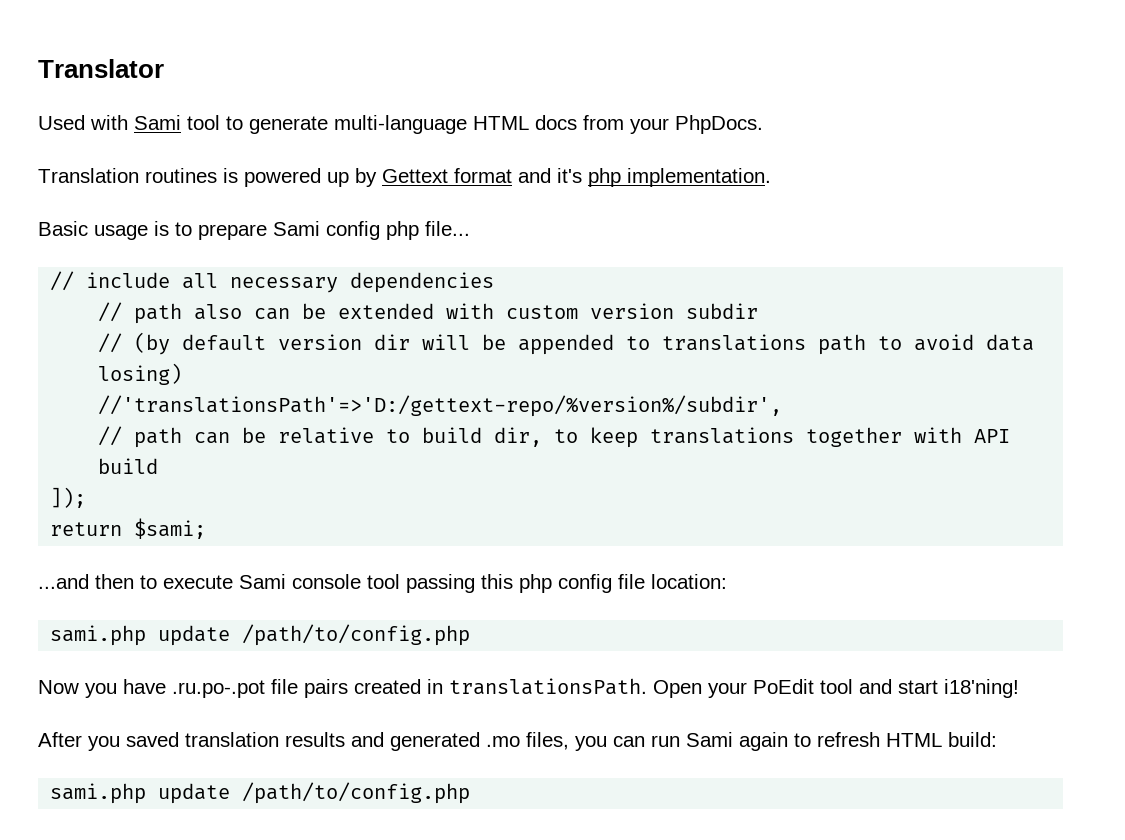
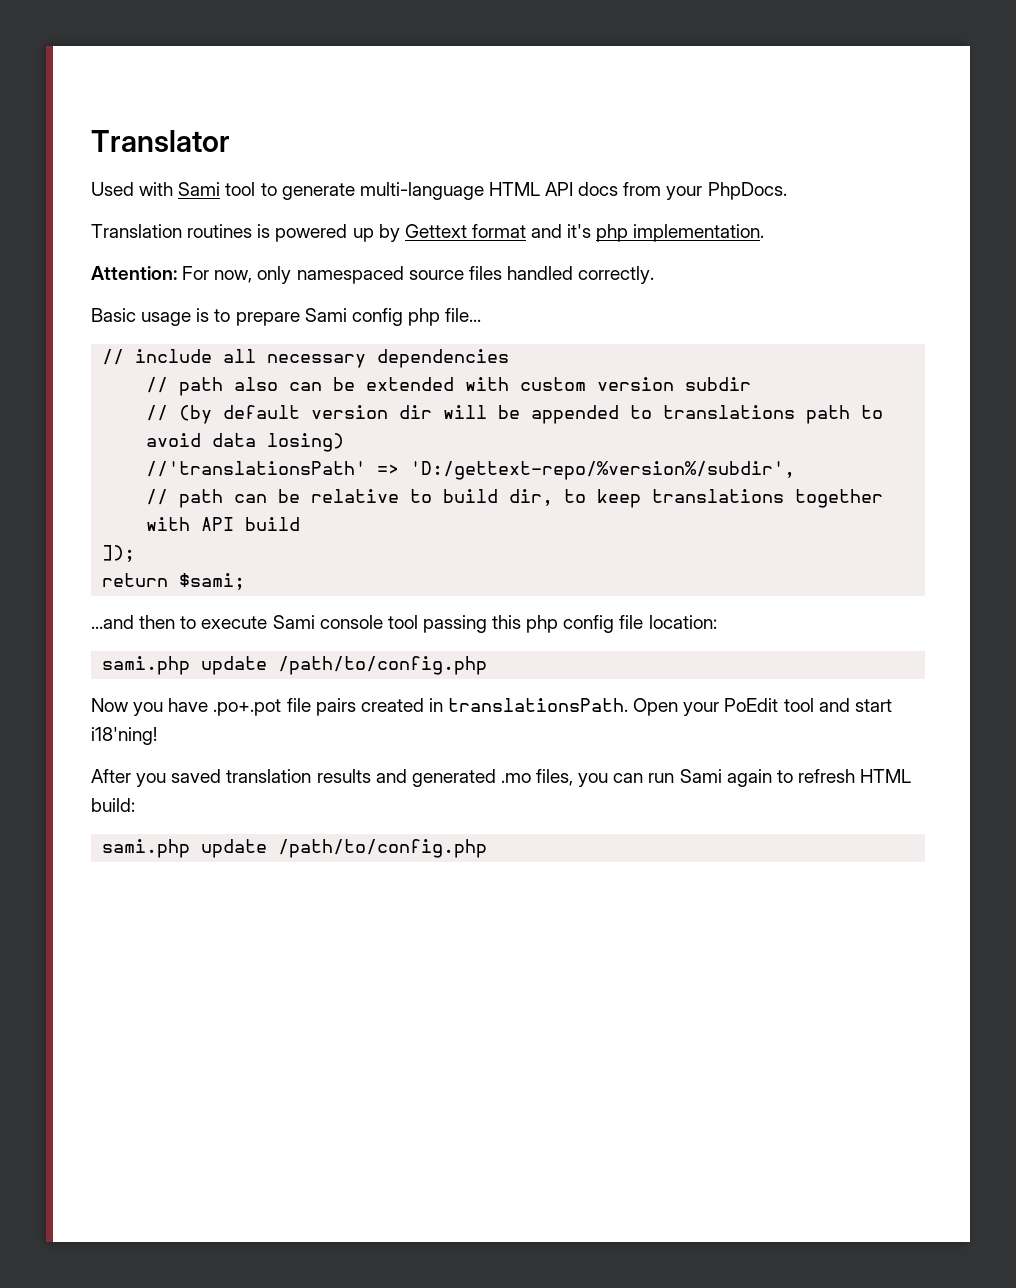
(529, 123) none -> [545,182,574,196] API
(771, 177) none -> [91,266,655,284] // Attention: For now, only namespaced source files handled correctly.
[98,395,783,417] //'translationsPath'=>'D:/gettext-repo/%version%/subdir', -> [146,461,796,480] //'translationsPath' => 'D:/gettext-repo/%version%/subdir',
[172,680,265,698] .ru.po-.pot -> [213,699,282,716] .po+.pot

